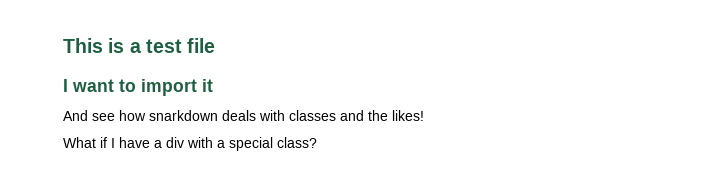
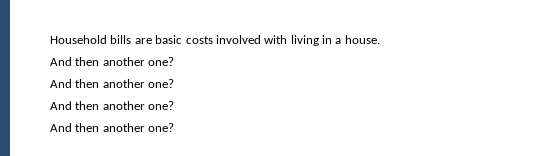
[63,38,216,53] [63,79,213,96] [63,110,424,121] [63,137,317,151] This is a test file // I want to import it // And see how snarkdown deals with classes and the likes! // What if I have a div with a special class? -> [50,35,380,46] [50,57,175,66] [50,79,175,88] [50,101,175,110] [50,123,175,132] Household bills are basic costs involved with living in a house. // And then another one? // And then another one? // And then another one? // And then another one?

